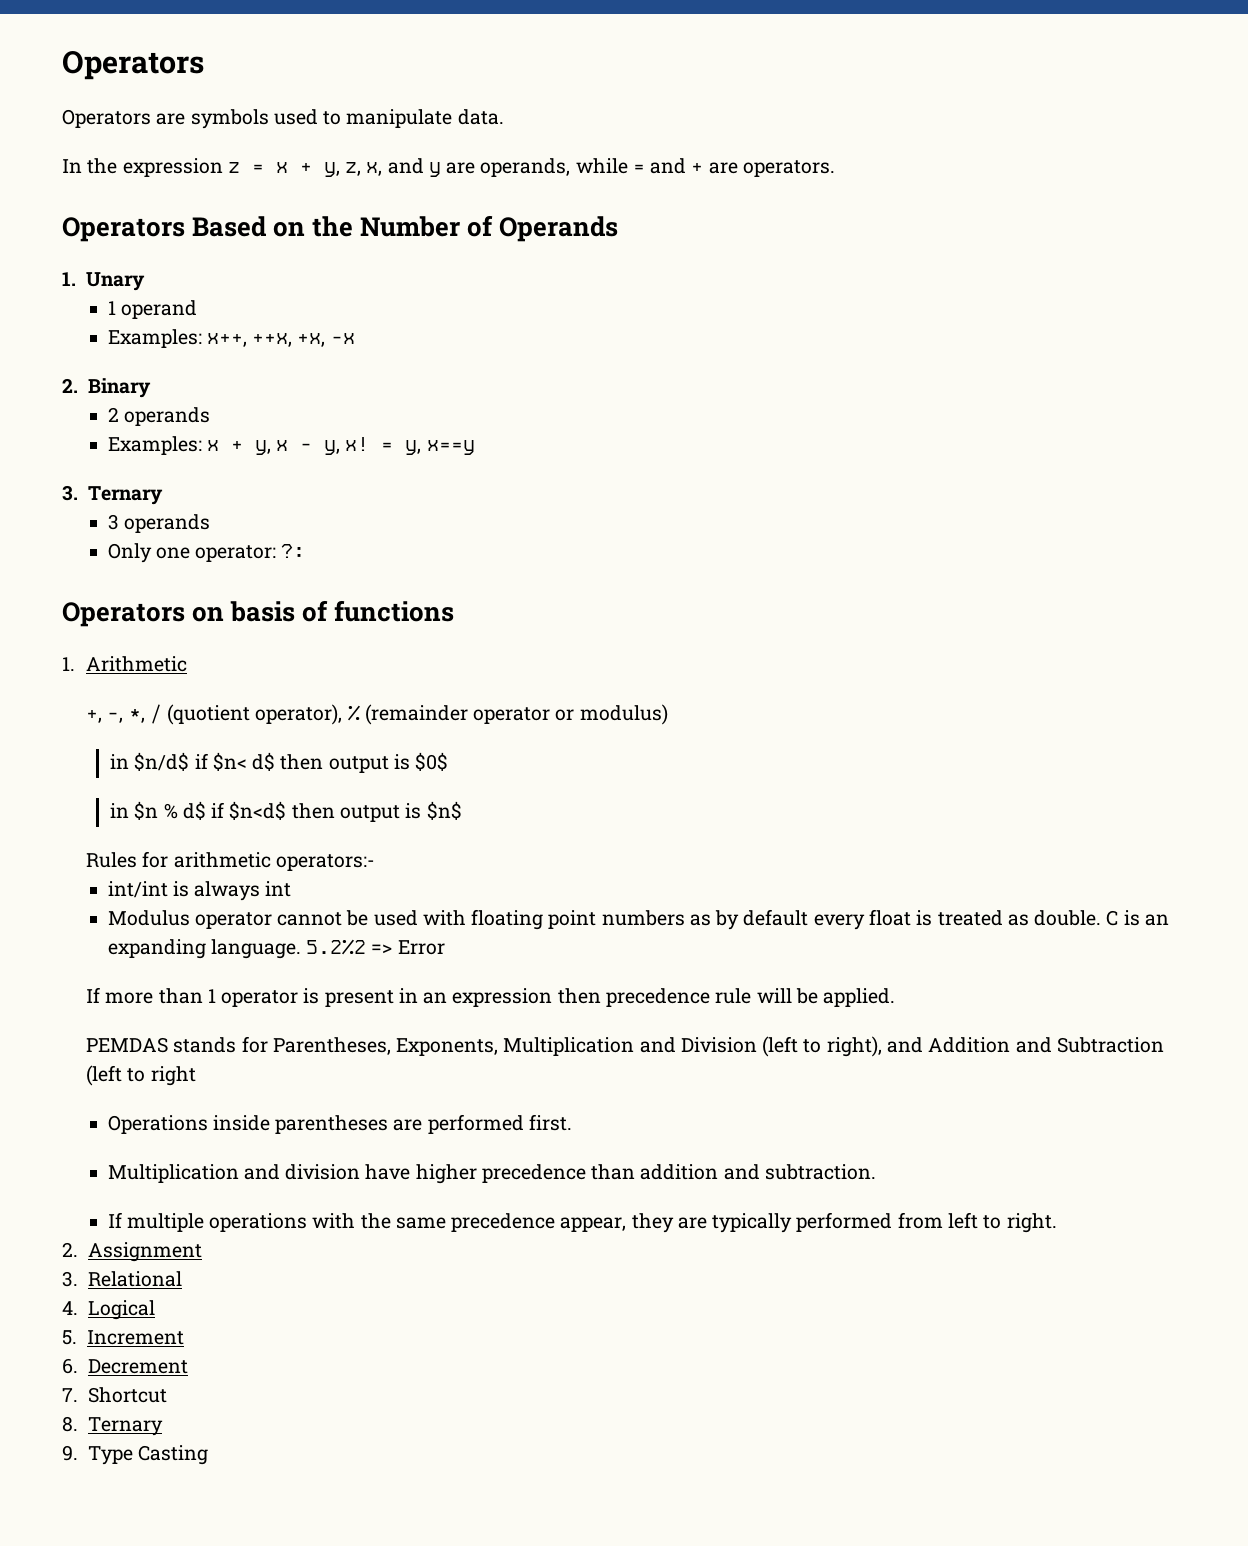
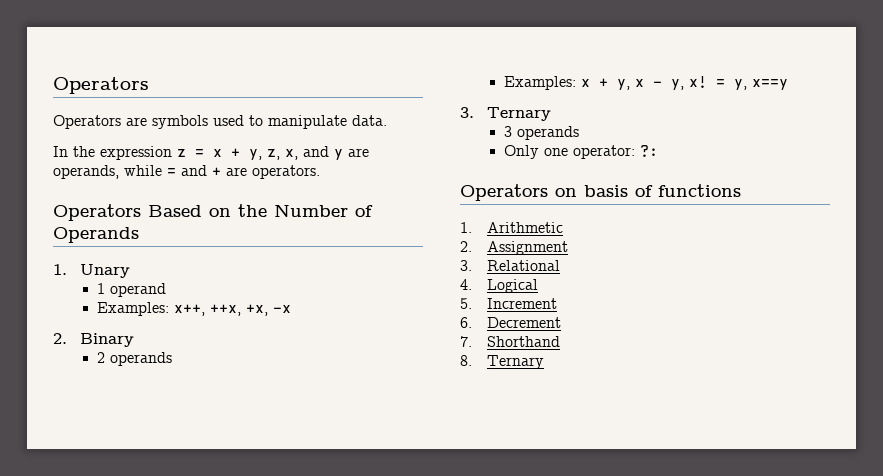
[86,704,668,725] [110,752,449,773] [110,801,462,822] [86,851,375,871] [107,881,292,901] [107,909,1169,930] [107,939,445,959] [86,987,896,1007] [86,1036,1164,1057] [86,1065,196,1086] [107,1114,572,1134] [107,1164,876,1184] [107,1212,1057,1233] // +, -, *, / (quotient operator), % (remainder operator or modulus) // in $n/d$ if $n< d$ then output is $0$ // in $n % d$ if $n<d$ then output is $n$ // Rules for arithmetic operators:- // int/int is always int // Modulus operator cannot be used with floating point numbers as by default every float is treated as double. C is an expanding language. 5.2%2 => Error // If more than 1 operator is present in an expression then precedence rule will be applied. // PEMDAS stands for Parentheses, Exponents, Multiplication and Division (left to right), and Addition and Subtraction (left to right // Operations inside parentheses are performed first. // Multiplication and division have higher precedence than addition and subtraction. // If multiple operations with the same precedence appear, they are typically performed from left to right. -> (563, 227) none
[87,1387,167,1403] Shortcut -> [486,336,560,347] Shorthand
[62,1445,209,1465] // 9. Type Casting -> (544, 362) none

